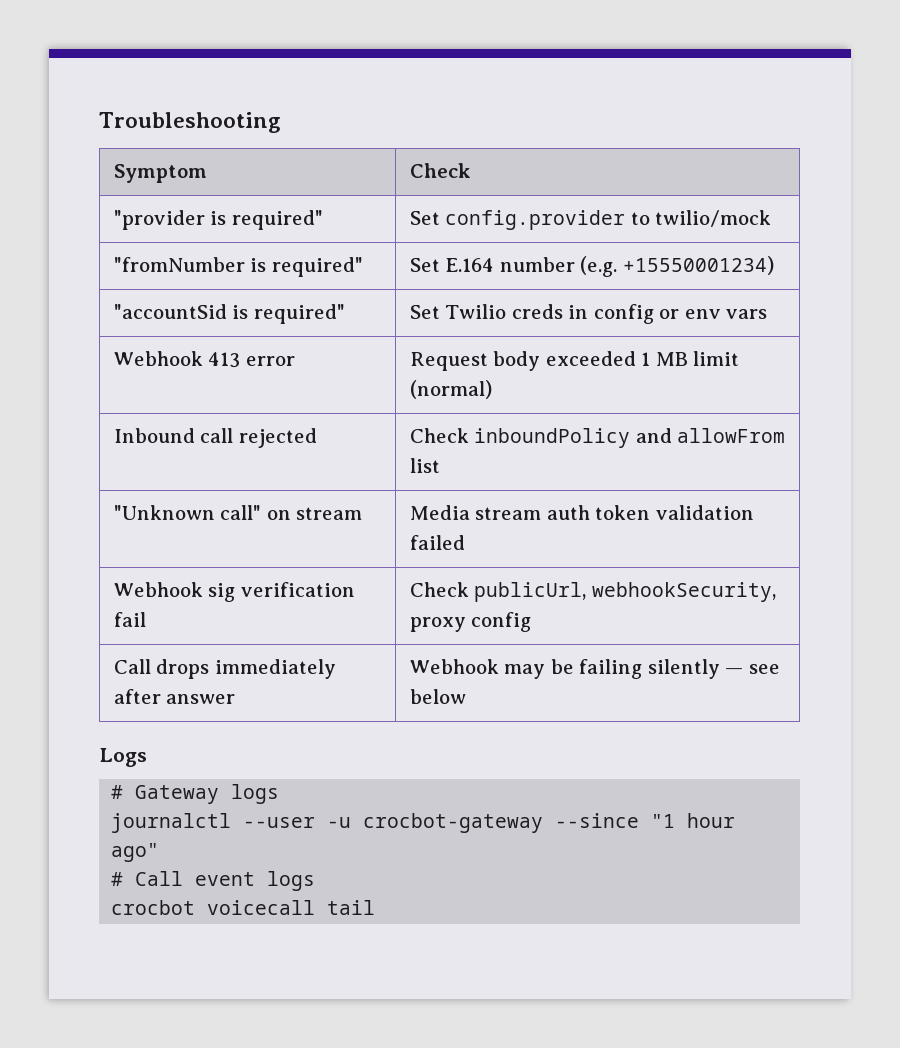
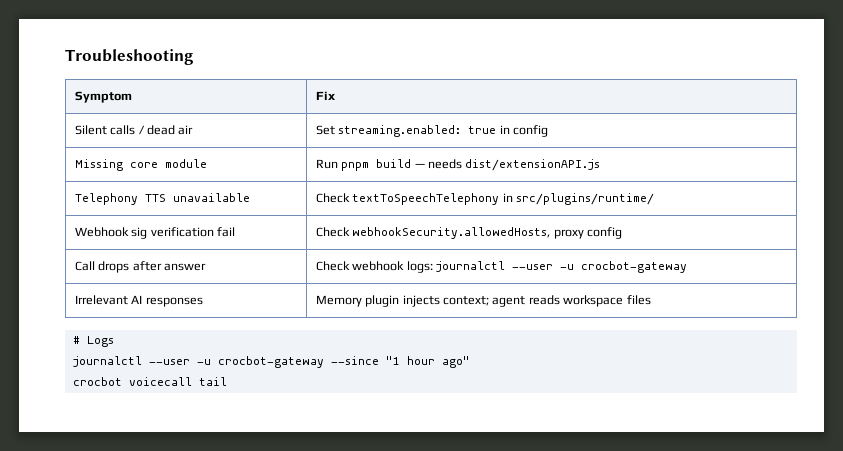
[409,163,471,178] [113,210,323,230] [409,210,772,230] [113,257,363,277] [409,256,774,277] [113,304,345,324] [409,304,768,324] [113,351,295,368] [409,351,740,371] [409,380,492,399] [113,428,317,448] [409,428,786,448] [409,458,440,473] [113,505,363,520] [409,505,754,520] [409,535,465,550] Check // "provider is required" | Set config.provider to twilio/mock // "fromNumber is required" | Set E.164 number (e.g. +15550001234) // "accountSid is required" | Set Twilio creds in config or env vars // Webhook 413 error | Request body exceeded 1 MB limit (normal) // Inbound call rejected | Check inboundPolicy and allowFrom list // "Unknown call" on stream | Media stream auth token validation failed -> [315,91,335,100] [74,125,194,135] [315,125,549,137] [74,159,207,171] [315,159,601,171] [74,193,250,205] [315,193,655,205] Fix // Silent calls / dead air | Set streaming.enabled: true in config // Missing core module | Run pnpm build — needs dist/extensionAPI.js // Telephony TTS unavailable | Check textToSpeechTelephony in src/plugins/runtime/
[474,582,776,602] publicUrl, webhookSecurity, -> [352,227,551,239] webhookSecurity.allowedHosts,
[214,659,336,679] immediately -> (130, 267) none
[409,659,780,679] [409,689,466,704] [99,748,147,767] [111,784,280,804] Webhook may be failing silently — see below // Logs // # Gateway logs -> [315,261,688,273] [74,295,203,307] [315,295,651,307] [72,336,114,347] Check webhook logs: journalctl --user -u crocbot-gateway // Irrelevant AI responses | Memory plugin injects context; agent reads workspace files // # Logs
[111,871,316,891] // # Call event logs -> (470, 362) none

